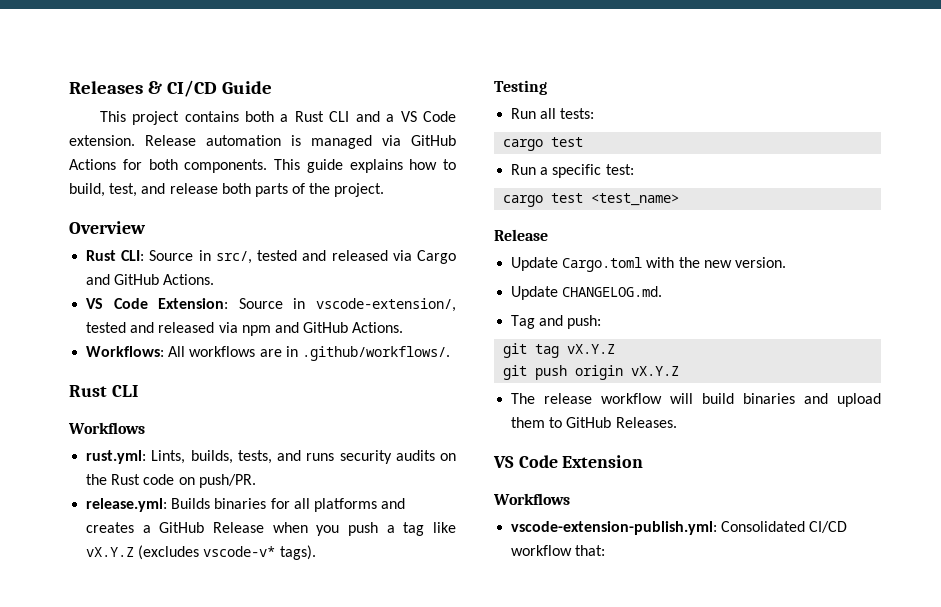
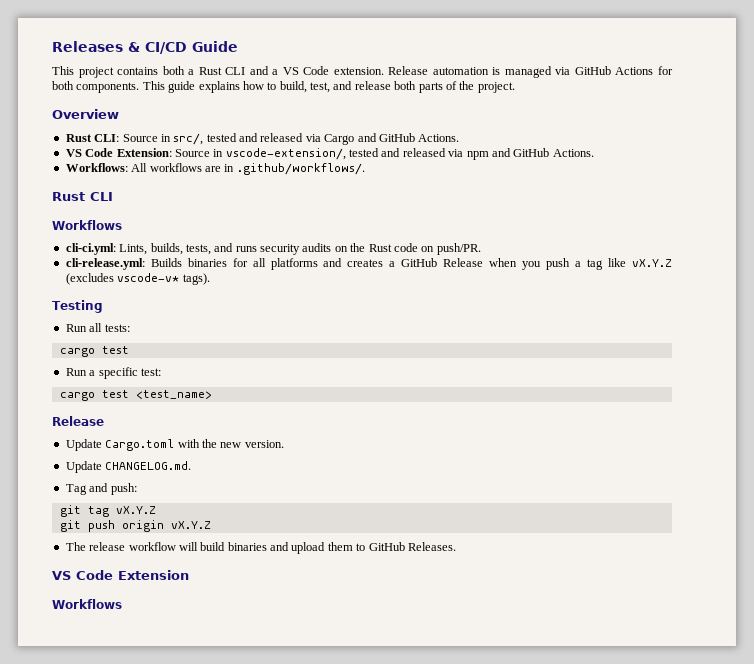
[86,450,147,464] rust.yml: -> [65,243,116,255] cli-ci.yml:
[86,498,168,512] release.yml: -> [65,258,145,270] cli-release.yml:
[511,521,848,535] [511,545,606,556] // vscode-extension-publish.yml: Consolidated CI/CD workflow that: -> (122, 604) none

